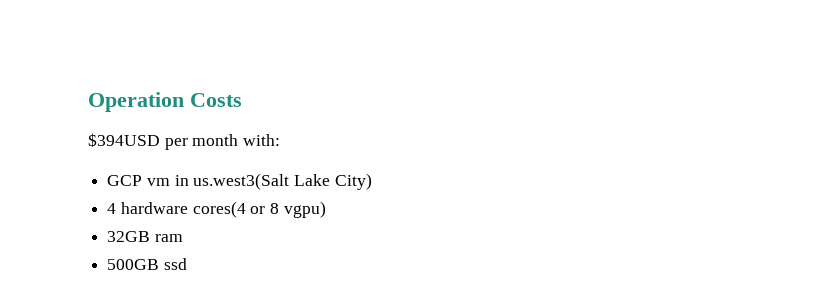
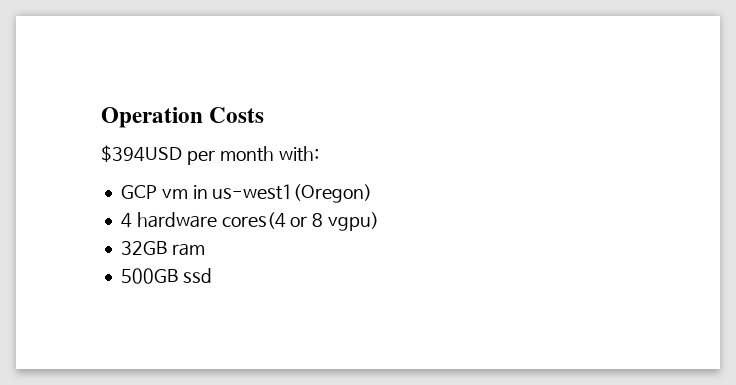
[193,173,372,190] us.west3(Salt Lake City) -> [212,184,373,203] us-west1(Oregon)

